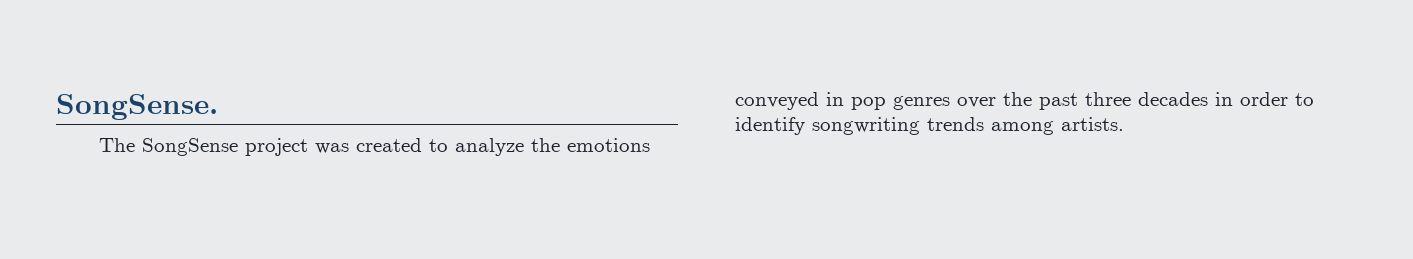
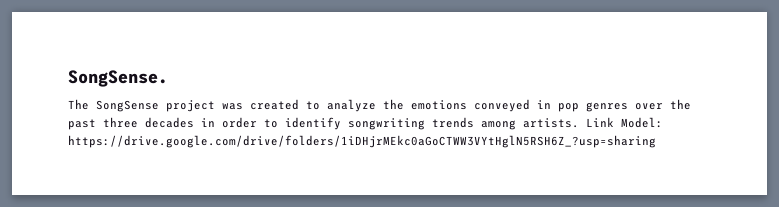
(1124, 124) none -> [586,117,663,128] [68,135,656,148] Link Model: https://drive.google.com/drive/folders/1iDHjrMEkc0aGoCTWW3VYtHglN5RSH6Z_?usp=sharing

